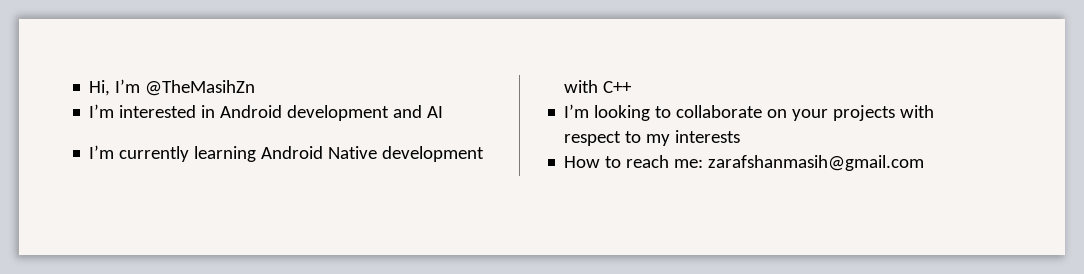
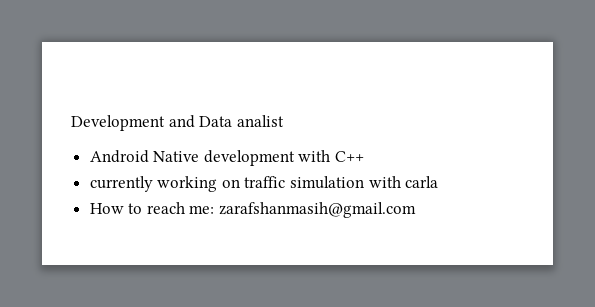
[89,79,256,96] [89,104,444,121] [89,145,257,162] Hi, I’m @TheMasihZn // I’m interested in Android development and AI // I’m currently learning -> [71,115,284,131] Development and Data analist //
[564,104,935,121] [564,130,741,146] I’m looking to collaborate on your projects with respect to my interests -> [89,176,439,192] currently working on traffic simulation with carla

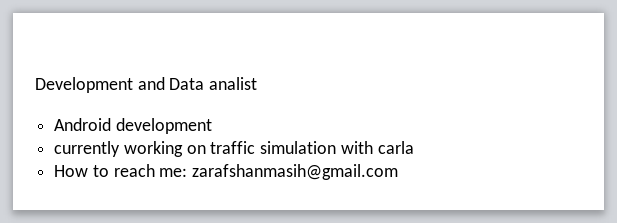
[153,151,200,162] Native -> (112, 124) none
[298,150,365,162] with C++ -> (212, 126) none

